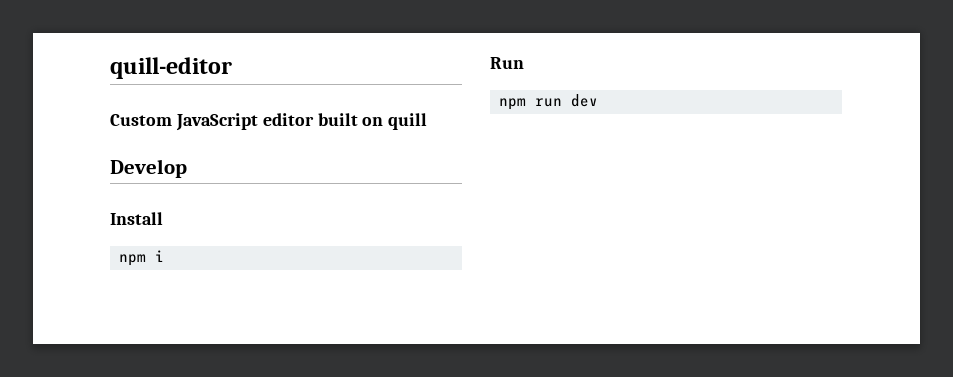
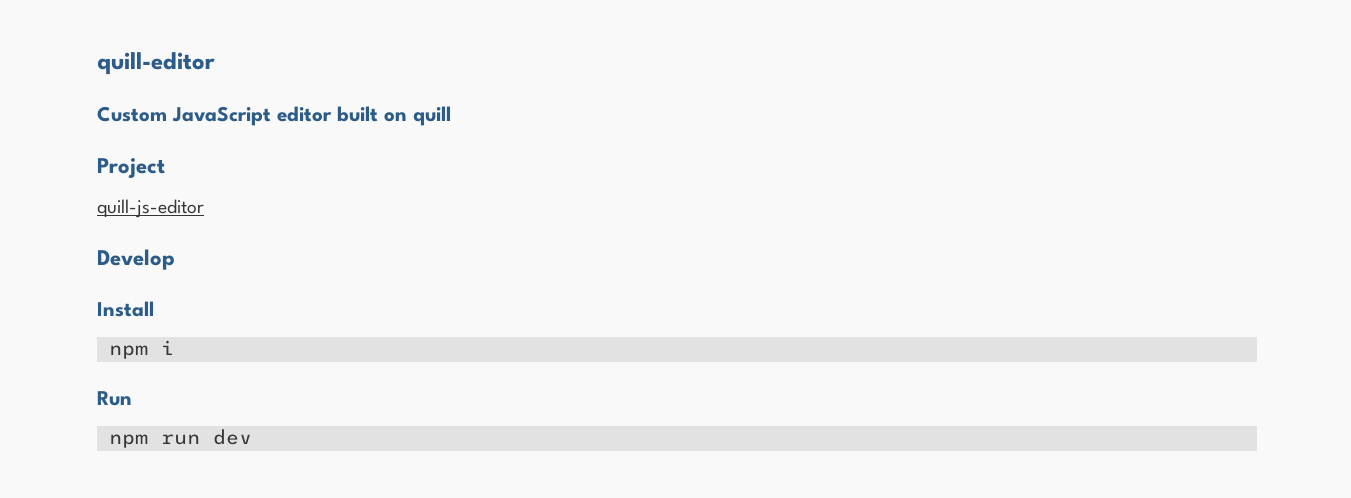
(428, 121) none -> [97,158,165,178] [97,199,204,218] // Project // quill-js-editor

